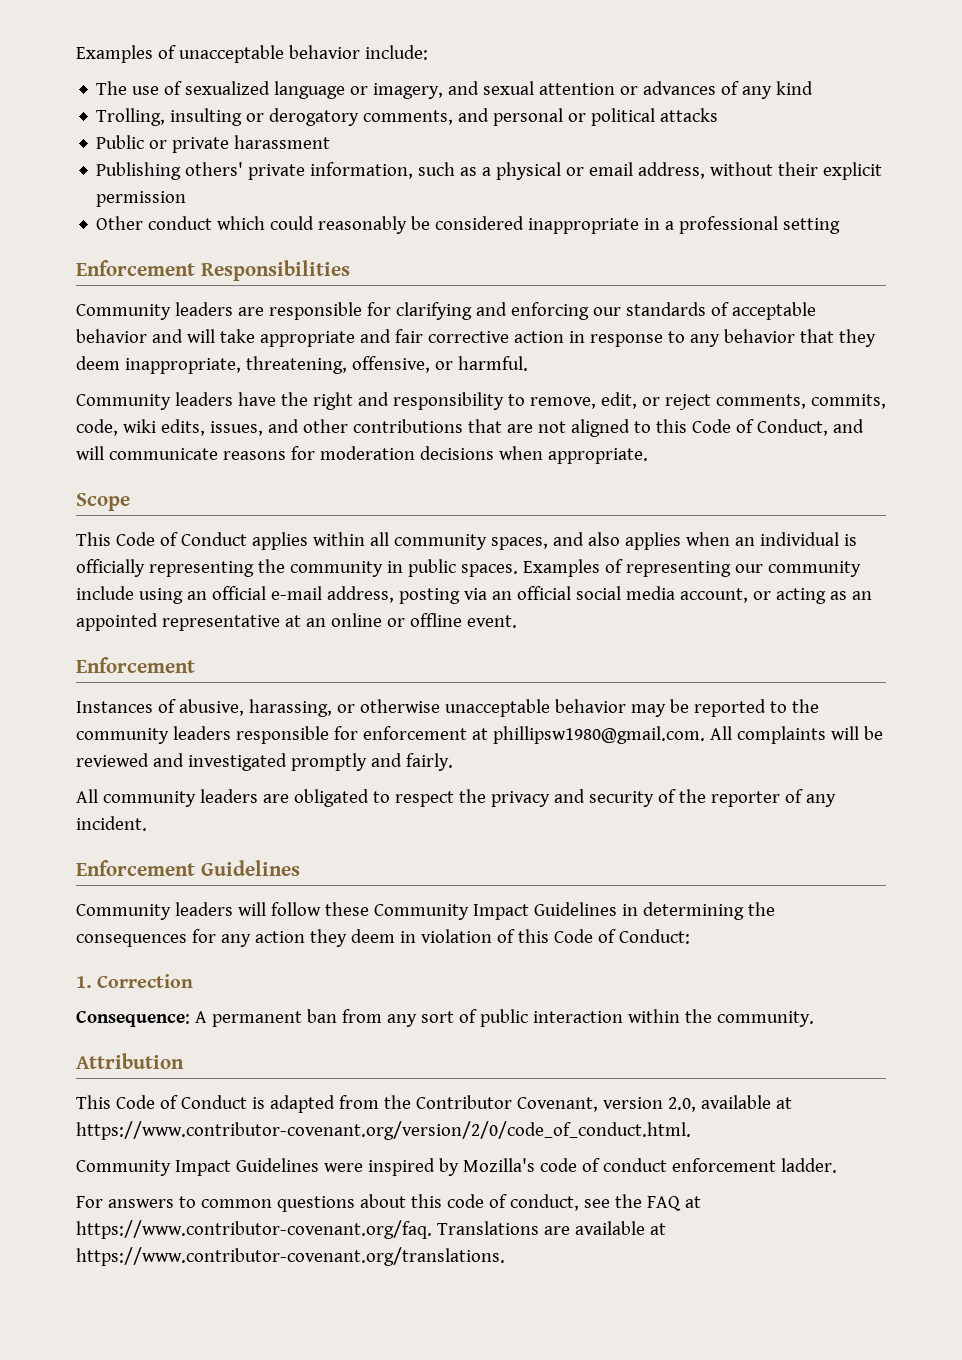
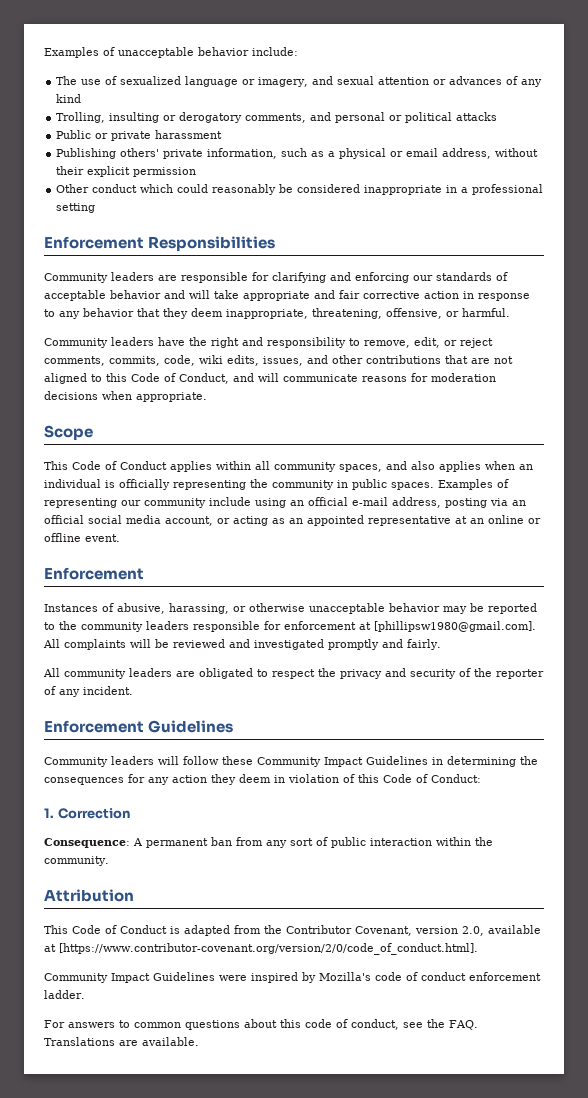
[492,726,705,744] phillipsw1980@gmail.com. -> [374,621,536,632] [phillipsw1980@gmail.com].
[76,1121,691,1140] https://www.contributor-covenant.org/version/2/0/code_of_conduct.html. -> [59,943,478,955] [https://www.contributor-covenant.org/version/2/0/code_of_conduct.html].
[646,1196,701,1211] [76,1220,666,1239] [76,1247,505,1266] FAQ at https://www.contributor-covenant.org/faq. Translations are available at https://www.contributor-covenant.org/translations. -> [449,1020,478,1030] [44,1037,199,1046] FAQ. Translations are available.

